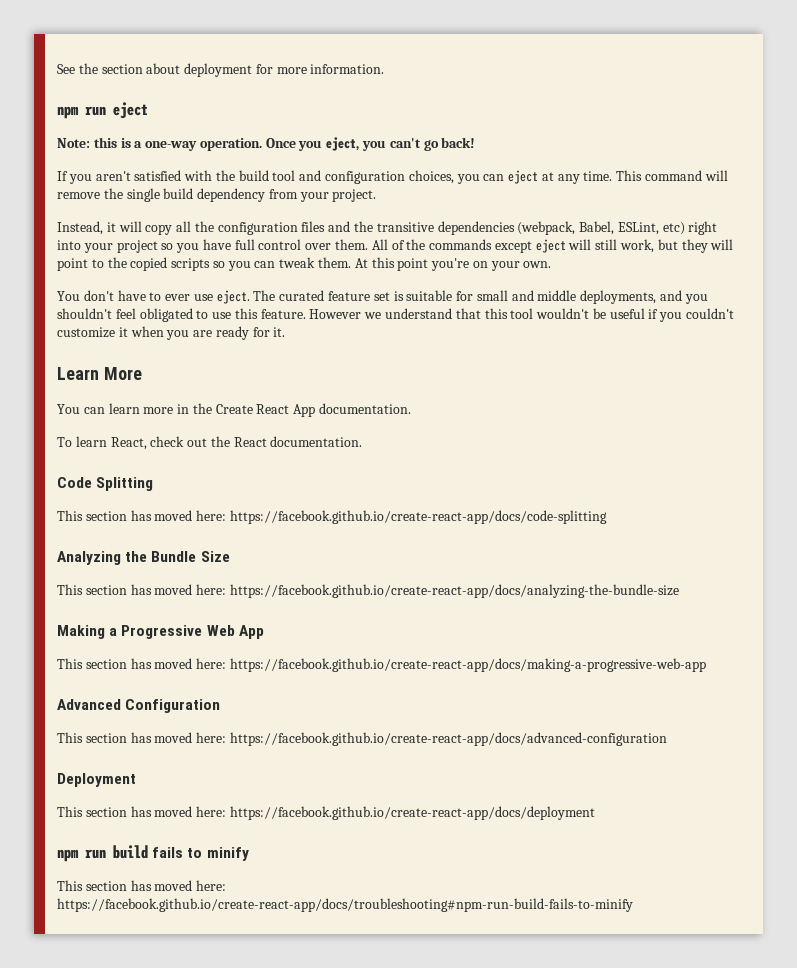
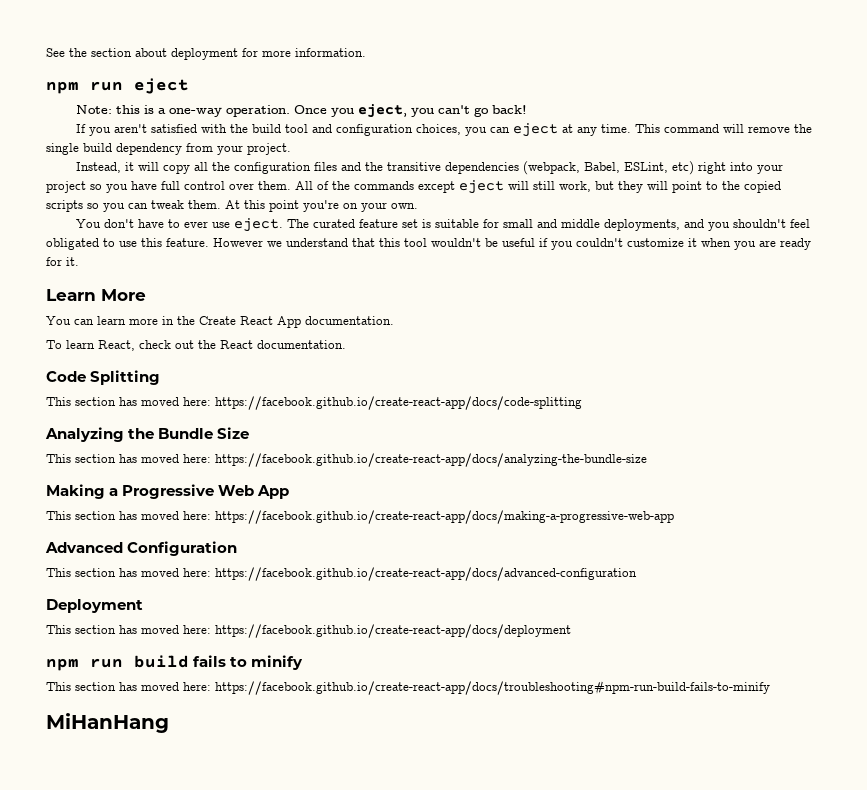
(633, 905) none -> [46,713,169,733] // MiHanHang

